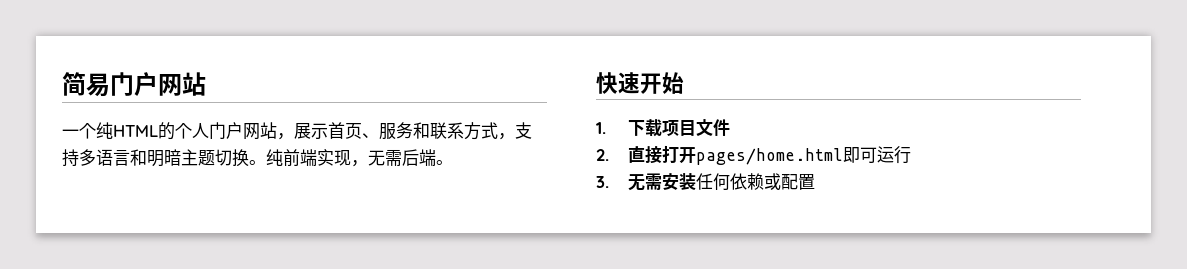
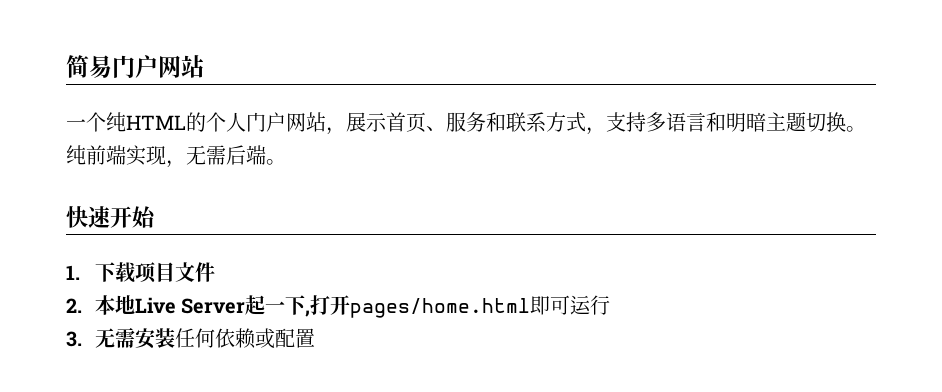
[627,146,662,164] 直接 -> [94,295,311,317] 本地Live Server起一下,

